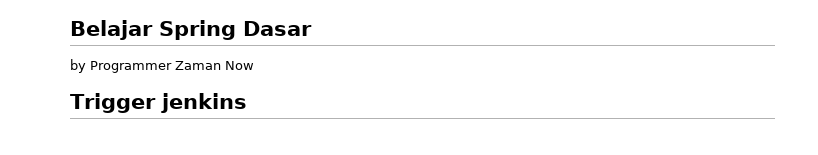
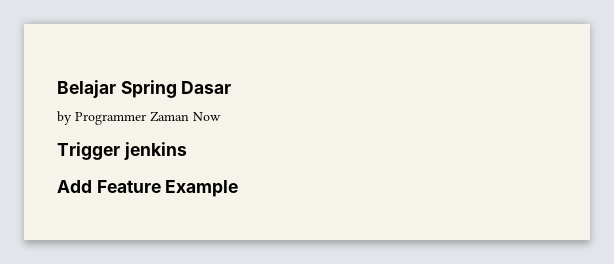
(247, 103) none -> [57,180,239,197] // Add Feature Example

